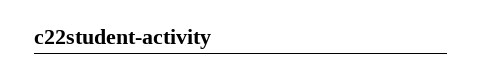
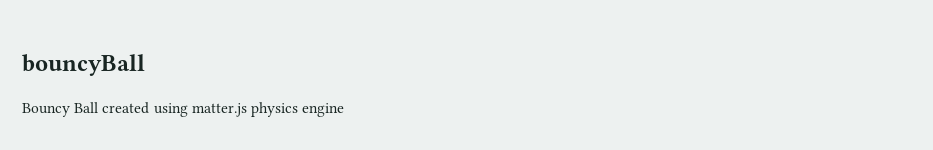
[34,29,211,49] c22student-activity -> [22,54,145,76] [22,102,345,117] bouncyBall // Bouncy Ball created using matter.js physics engine

